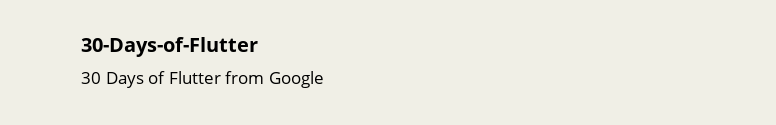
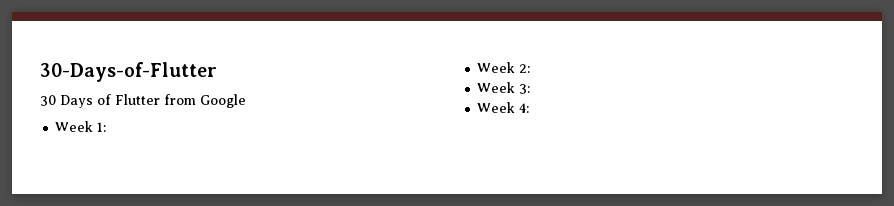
(324, 79) none -> [55,121,107,132] [477,62,531,73] [477,82,531,94] [477,102,530,113] // Week 1: // Week 2: // Week 3: // Week 4:

